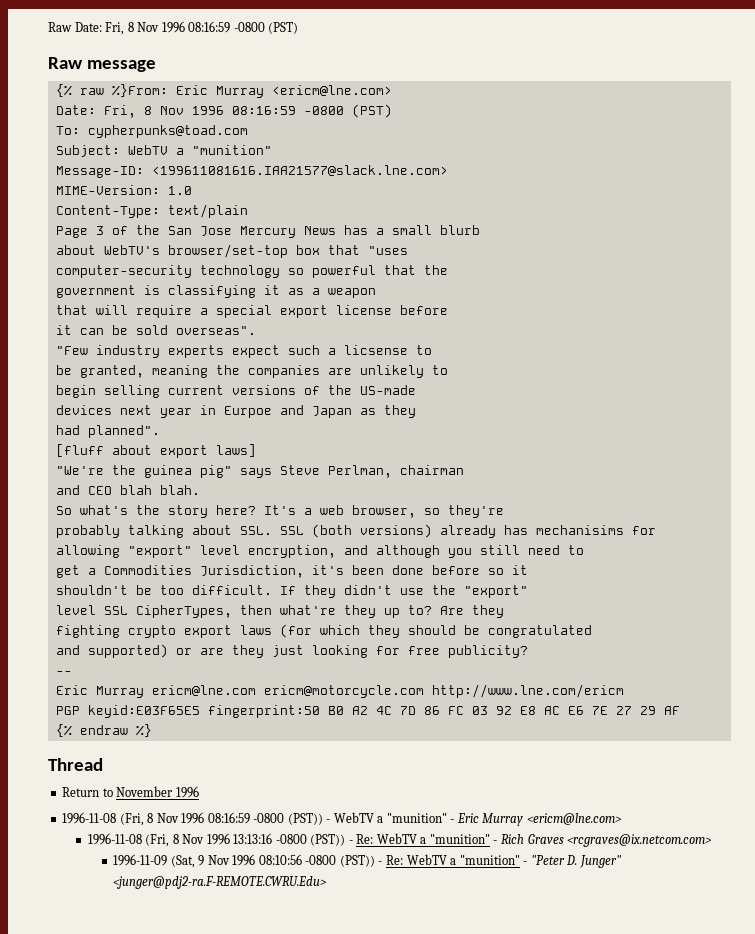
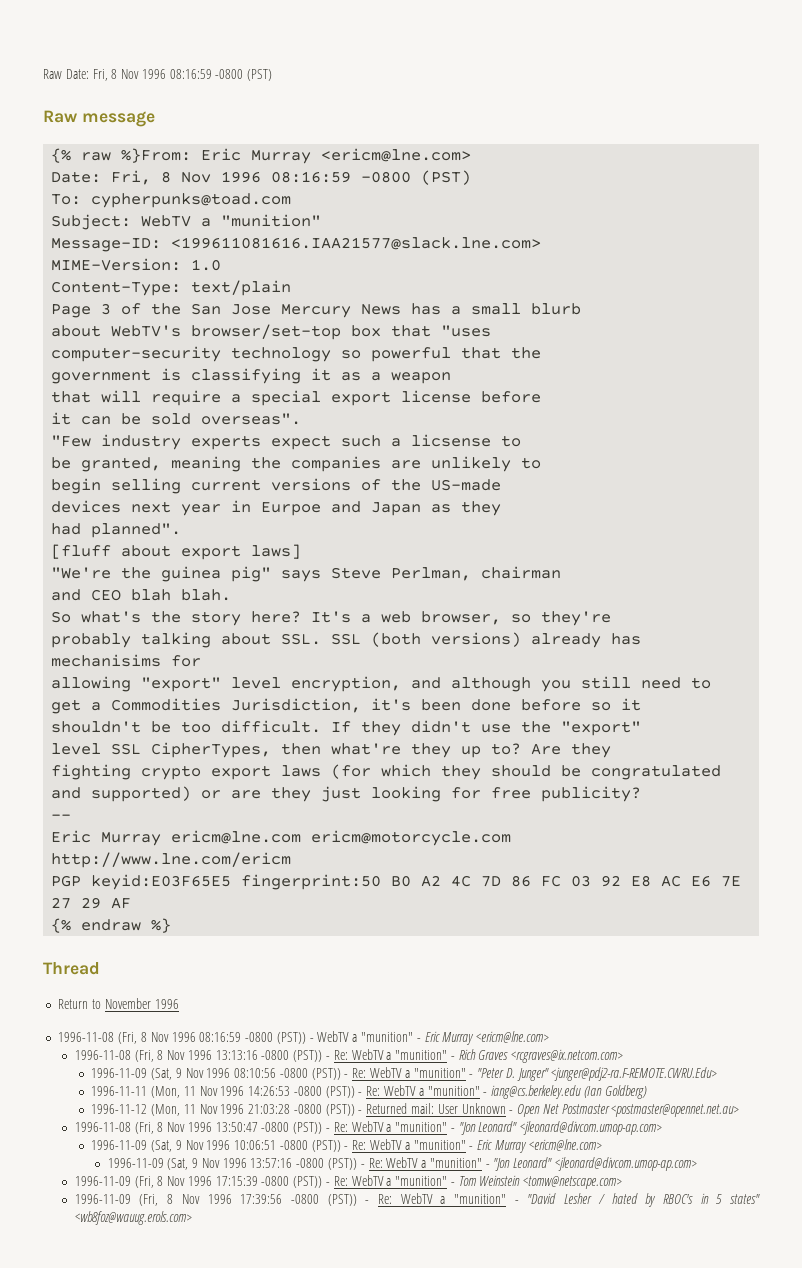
(328, 882) none -> [91,1085,647,1099] [91,1103,740,1117] [74,1121,663,1135] [91,1139,602,1153] [107,1157,698,1171] [74,1175,623,1189] [74,1193,761,1207] [74,1211,192,1225] // 1996-11-11 (Mon, 11 Nov 1996 14:26:53 -0800 (PST)) - Re: WebTV a "munition" - iang@cs.berkeley.edu (Ian Goldberg) // 1996-11-12 (Mon, 11 Nov 1996 21:03:28 -0800 (PST)) - Returned mail: User Unknown - Open Net Postmaster <postmaster@opennet.net.au> // 1996-11-08 (Fri, 8 Nov 1996 13:50:47 -0800 (PST)) - Re: WebTV a "munition" - "Jon Leonard" <jleonard@divcom.umop-ap.com> // 1996-11-09 (Sat, 9 Nov 1996 10:06:51 -0800 (PST)) - Re: WebTV a "munition" - Eric Murray <ericm@lne.com> // 1996-11-09 (Sat, 9 Nov 1996 13:57:16 -0800 (PST)) - Re: WebTV a "munition" - "Jon Leonard" <jleonard@divcom.umop-ap.com> // 1996-11-09 (Fri, 8 Nov 1996 17:15:39 -0800 (PST)) - Re: WebTV a "munition" - Tom Weinstein <tomw@netscape.com> // 1996-11-09 (Fri, 8 Nov 1996 17:39:56 -0800 (PST)) - Re: WebTV a "munition" - "David Lesher / hated by RBOC's in 5 states" <wb8foz@wauug.erols.com>

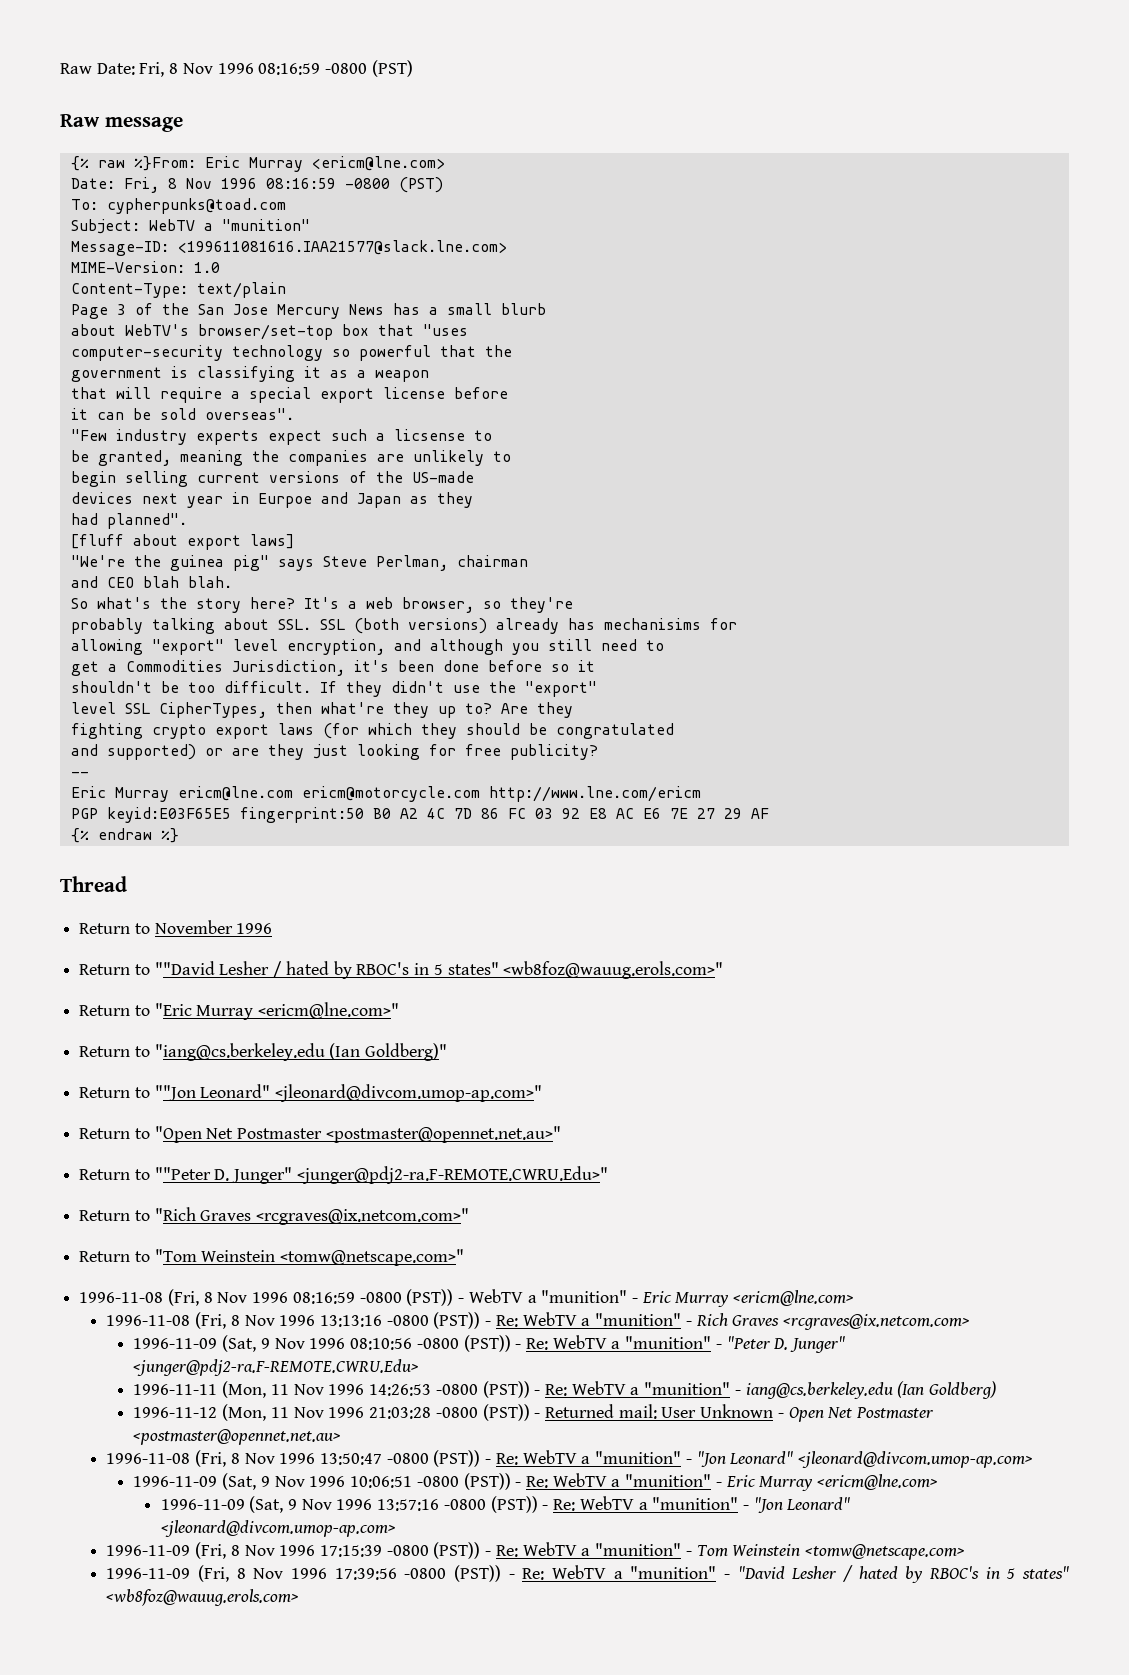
(179, 1004) none -> [79,961,724,979] [79,1002,400,1020] [79,1043,448,1061] [79,1084,543,1102] [79,1126,561,1143] [79,1166,608,1184] [79,1207,470,1225] [79,1249,465,1266] // Return to ""David Lesher / hated by RBOC's in 5 states" <wb8foz@wauug.erols.com>" // Return to "Eric Murray <ericm@lne.com>" // Return to "iang@cs.berkeley.edu (Ian Goldberg)" // Return to ""Jon Leonard" <jleonard@divcom.umop-ap.com>" // Return to "Open Net Postmaster <postmaster@opennet.net.au>" // Return to ""Peter D. Junger" <junger@pdj2-ra.F-REMOTE.CWRU.Edu>" // Return to "Rich Graves <rcgraves@ix.netcom.com>" // Return to "Tom Weinstein <tomw@netscape.com>"

